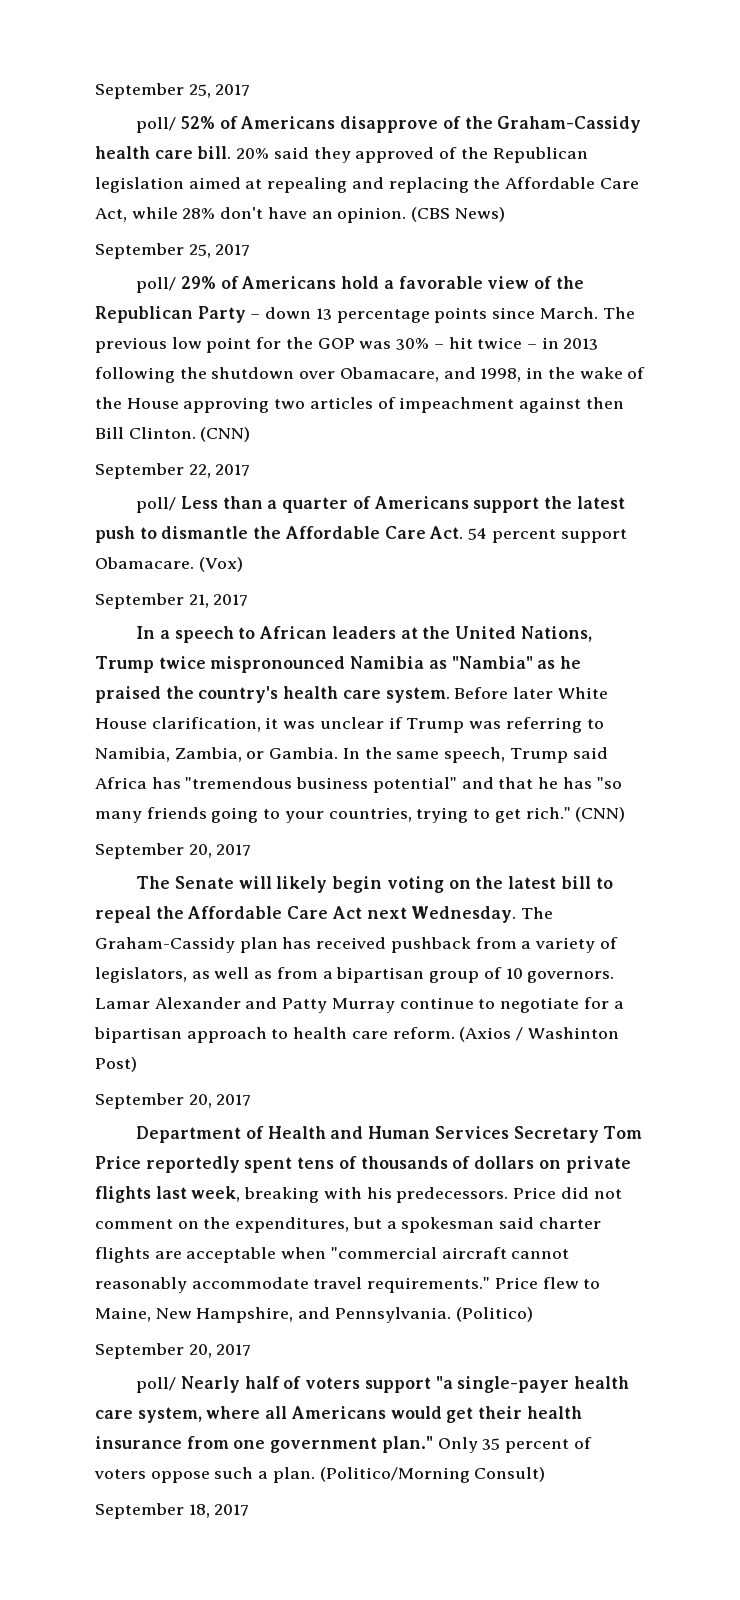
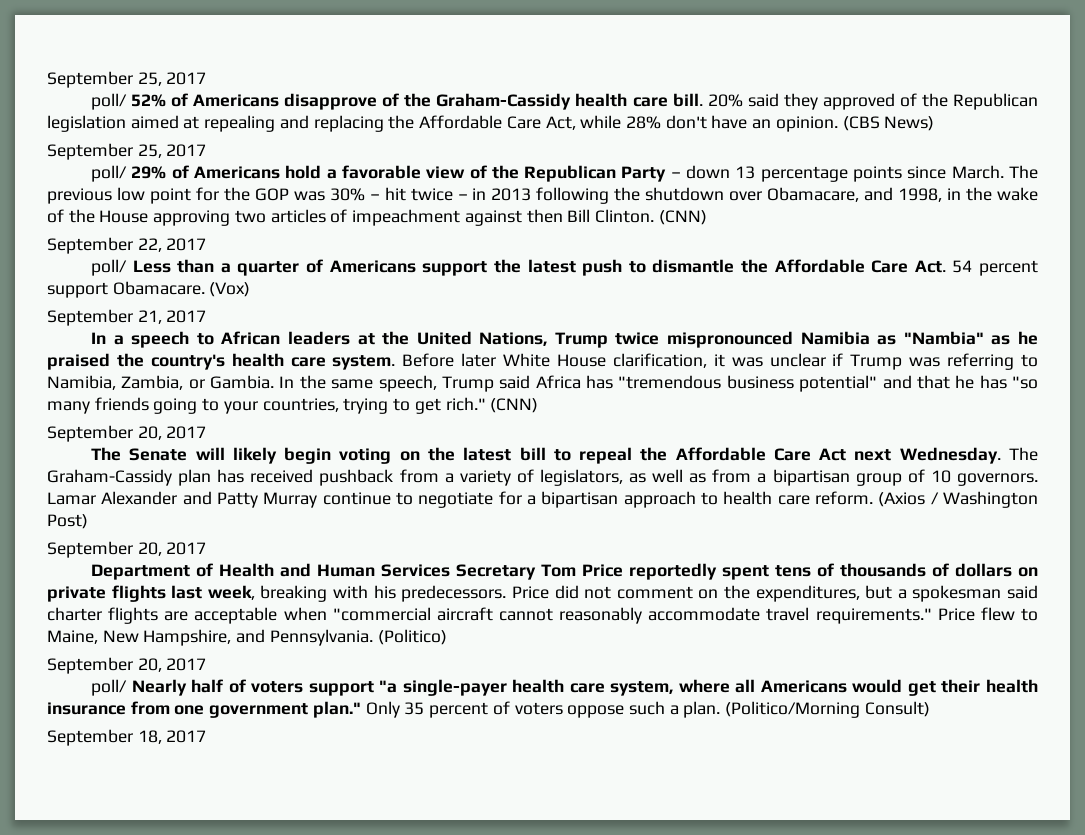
[527,1027,619,1039] Washinton -> [943,491,1039,508] Washington

